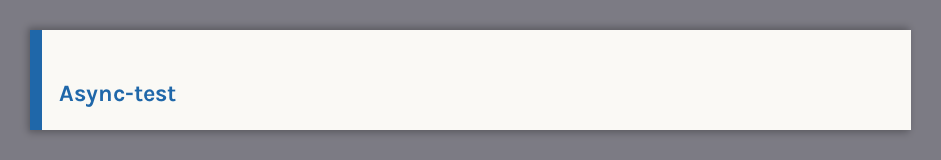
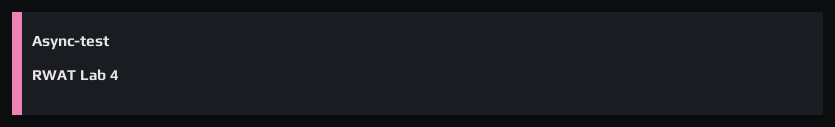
(176, 96) none -> [32,69,120,81] // RWAT Lab 4

